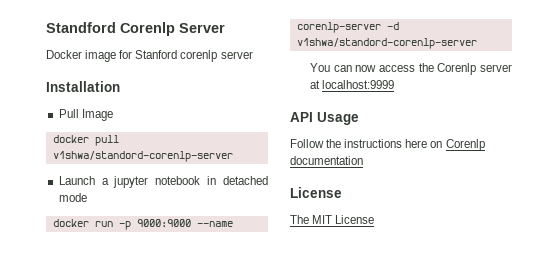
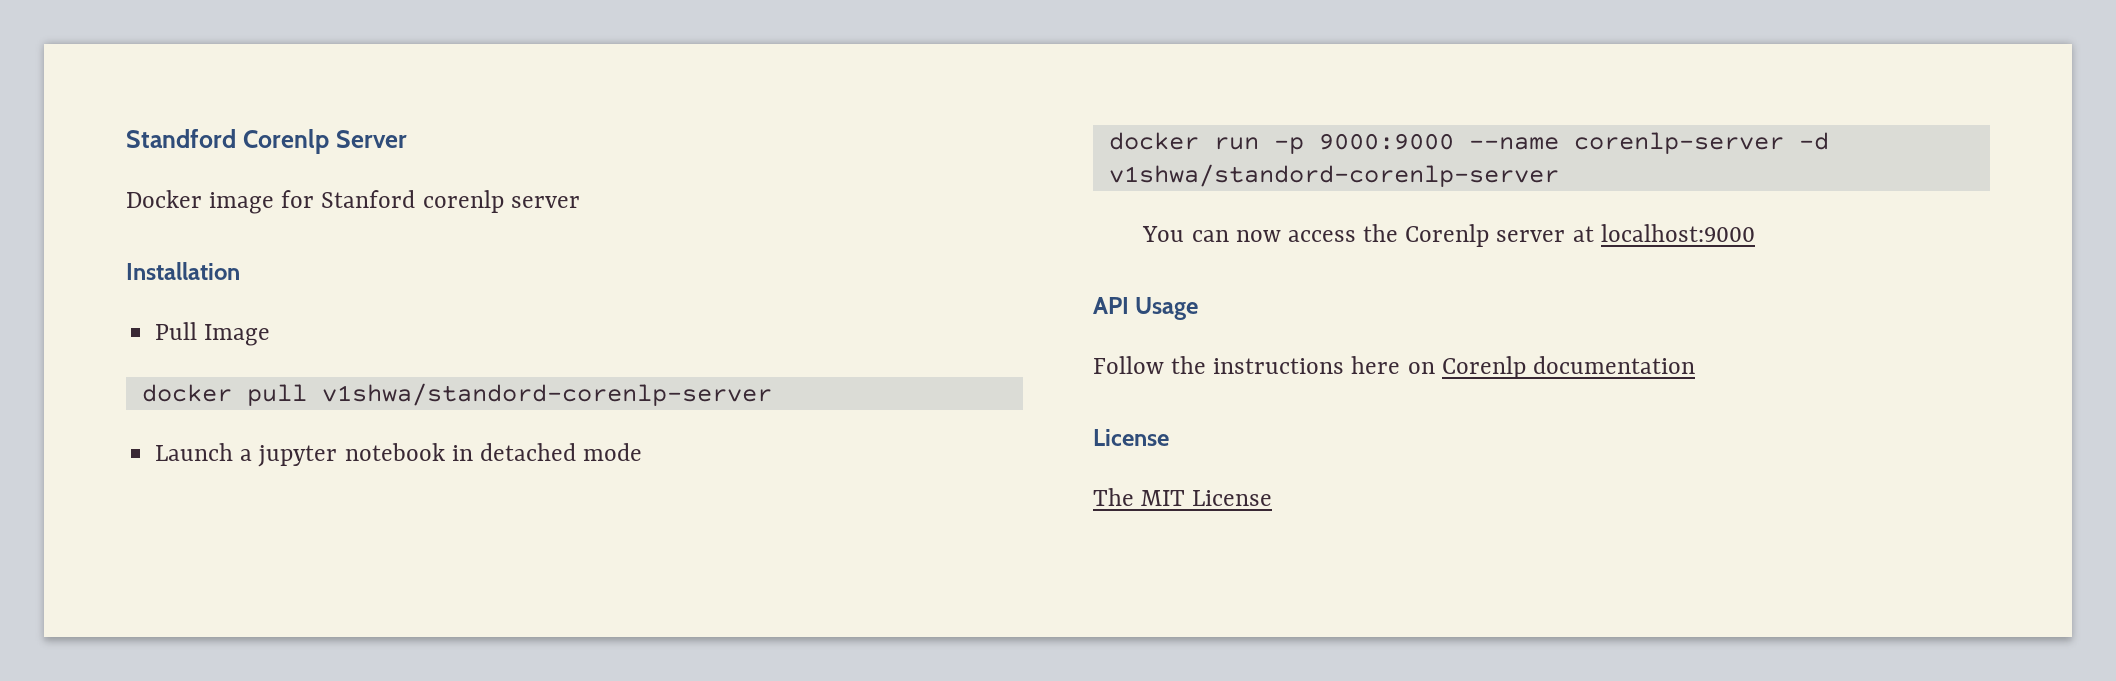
[322,80,395,89] localhost:9999 -> [1600,224,1755,242] localhost:9000

